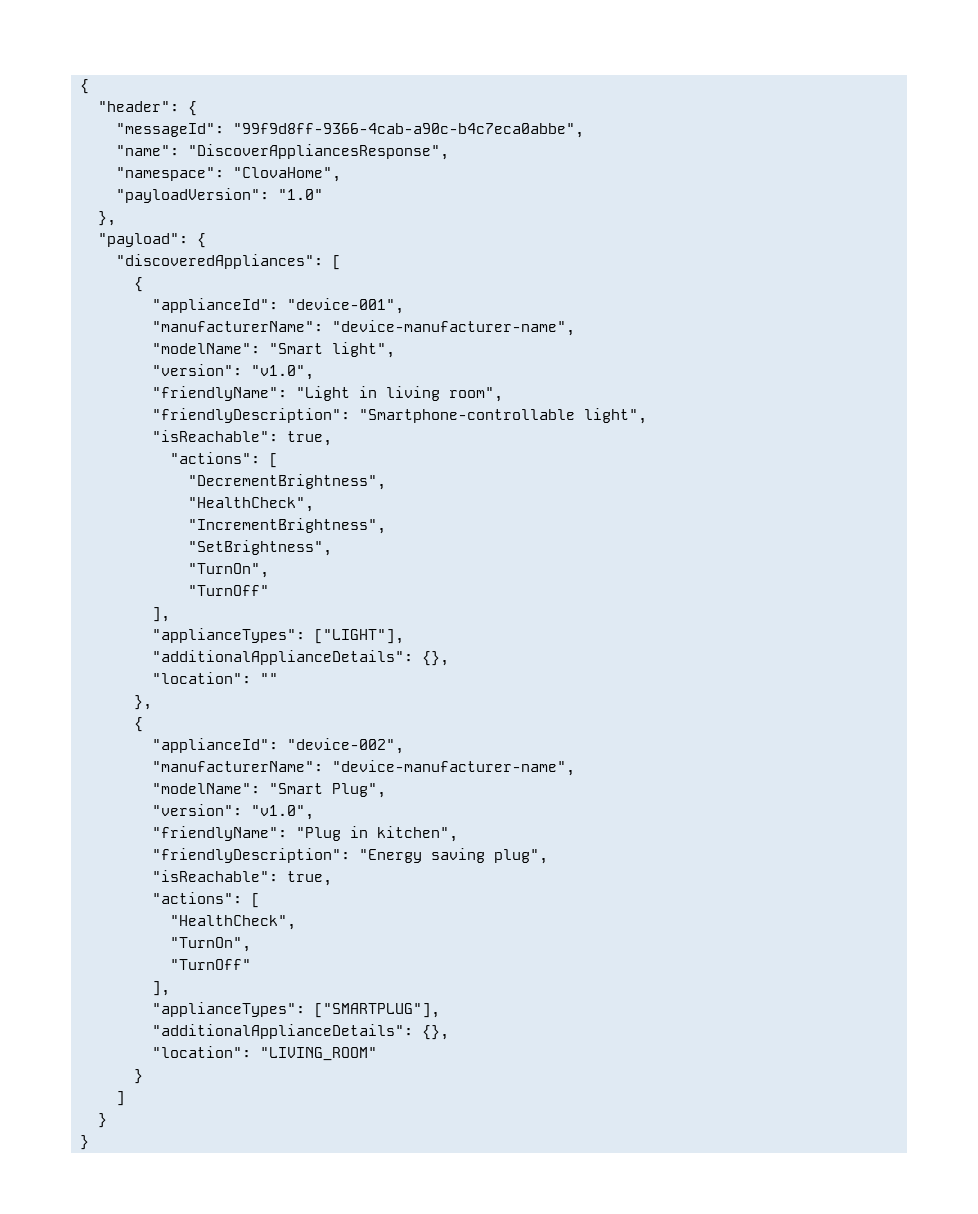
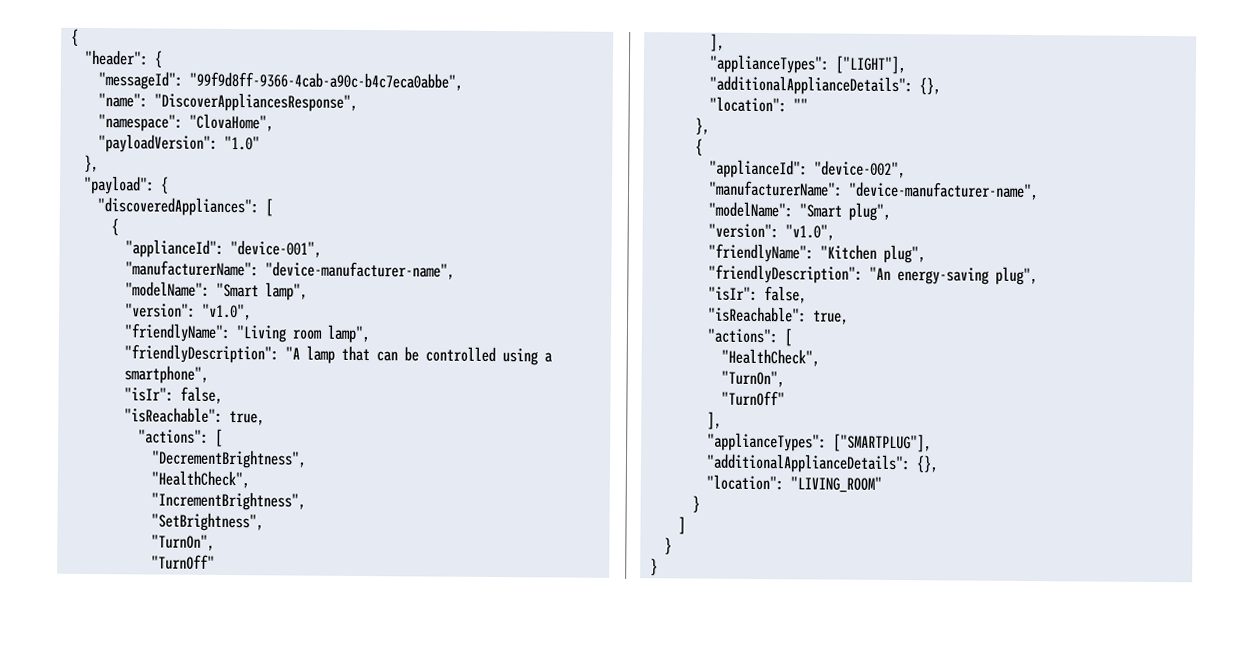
[332,342,396,358] [152,364,315,380] [152,386,504,402] [152,408,648,424] light", // "version": "v1.0", // "friendlyName": "Light in living room", // "friendlyDescription": "Smartphone-controllable light", -> [265,282,309,301] [125,303,253,321] [124,323,371,344] [124,344,554,366] [124,365,210,384] [124,386,224,404] lamp", // "version": "v1.0", // "friendlyName": "Living room lamp", // "friendlyDescription": "A lamp that can be controlled using a smartphone", // "isIr": false,
[332,783,387,798] [152,804,315,820] [152,826,459,842] [152,848,549,864] Plug", // "version": "v1.0", // "friendlyName": "Plug in kitchen", // "friendlyDescription": "Energy saving plug", -> [848,202,892,221] [708,223,836,241] [708,243,927,264] [708,264,1039,286] [708,286,808,304] plug", // "version": "v1.0", // "friendlyName": "Kitchen plug", // "friendlyDescription": "An energy-saving plug", // "isIr": false,

